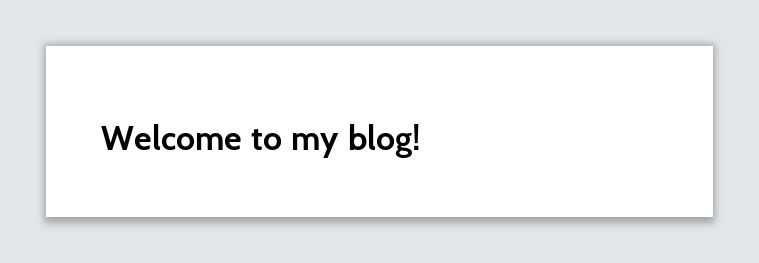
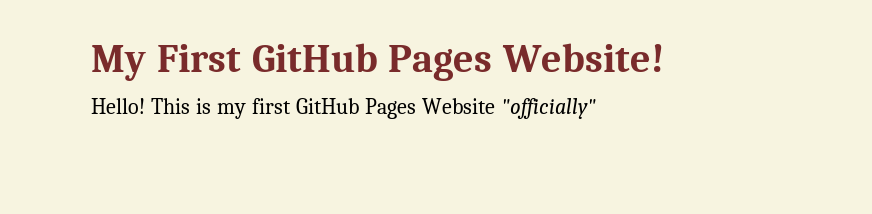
[101,124,421,158] Welcome to my blog! -> [91,43,665,81] [91,98,596,119] My First GitHub Pages Website! // Hello! This is my first GitHub Pages Website "officially"

